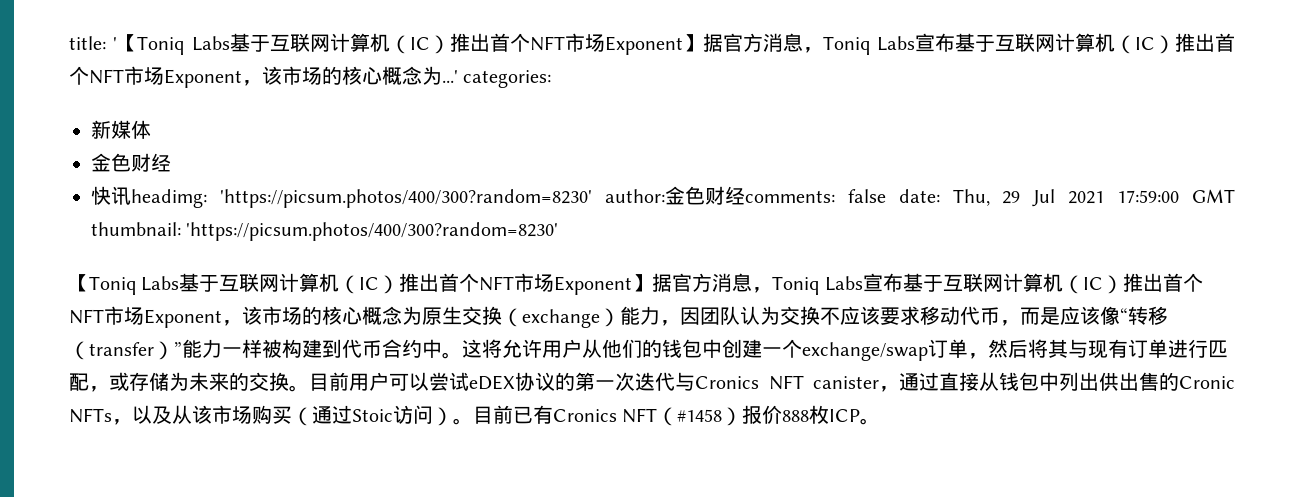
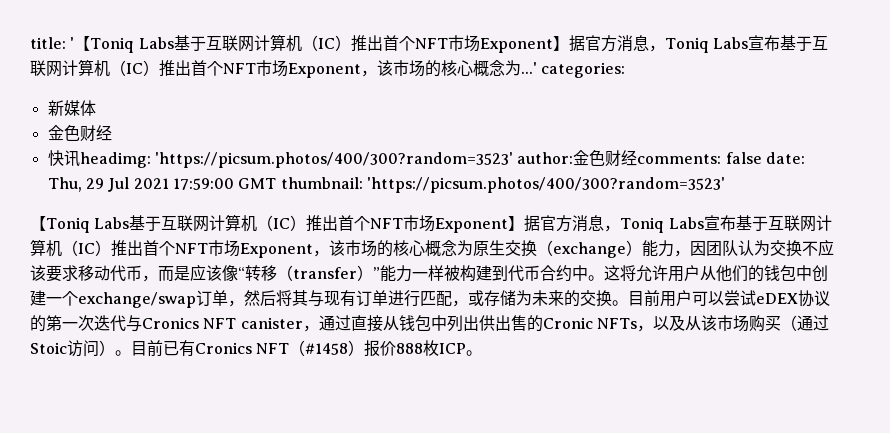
[219,189,592,208] 'https://picsum.photos/400/300?random=8230' -> [154,152,513,168] 'https://picsum.photos/400/300?random=3523'
[186,222,559,241] 'https://picsum.photos/400/300?random=8230' -> [366,177,725,193] 'https://picsum.photos/400/300?random=3523'

